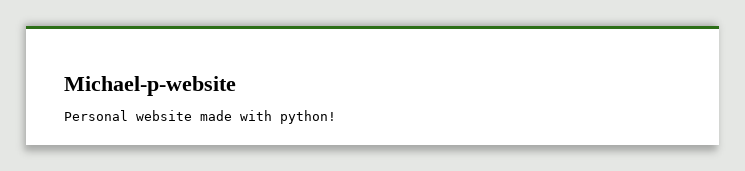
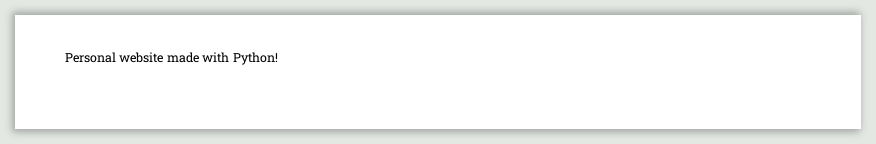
[64,76,236,96] Michael-p-website // -> (65, 57) none
[280,110,336,124] python! -> [232,52,278,65] Python!

